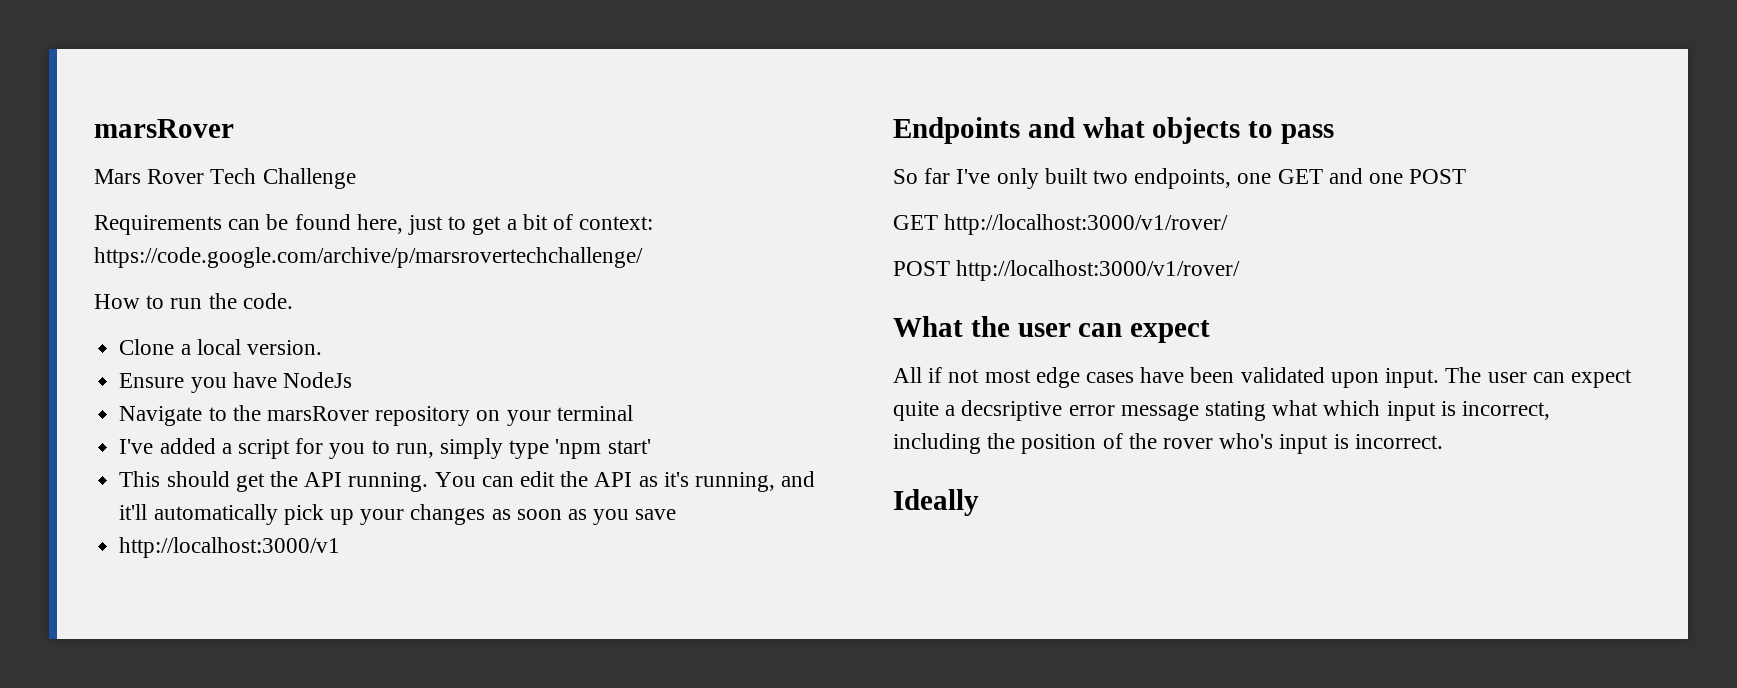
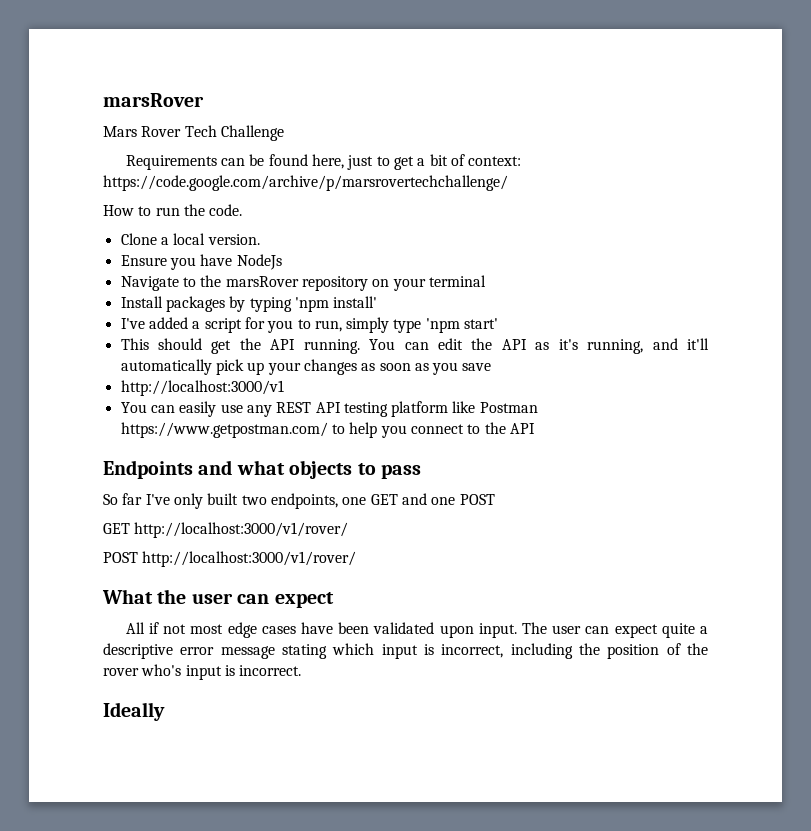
(633, 413) none -> [120,296,378,312] // Install packages by typing 'npm install'
(341, 547) none -> [120,401,538,417] [120,422,535,438] // You can easily use any REST API testing platform like Postman https://www.getpostman.com/ to help you connect to the API
[961,400,1063,421] decsriptive -> [103,643,173,659] descriptive
[1272,400,1319,416] what -> (327, 651) none

